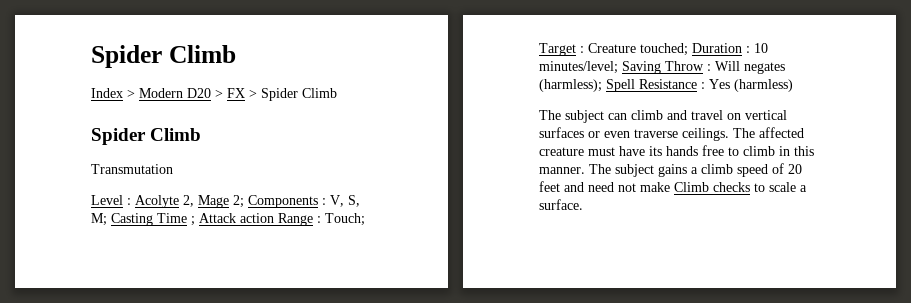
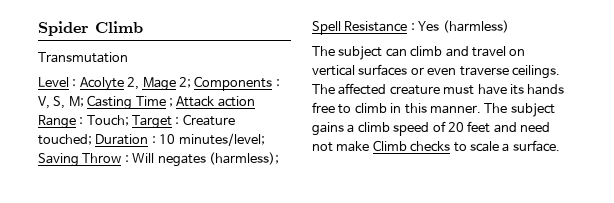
[91,45,236,68] [91,88,337,101] [91,128,202,145] Spider Climb // Index > Modern D20 > FX > Spider Climb // Spider Climb -> [38,21,143,36] Spider Climb

